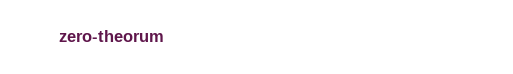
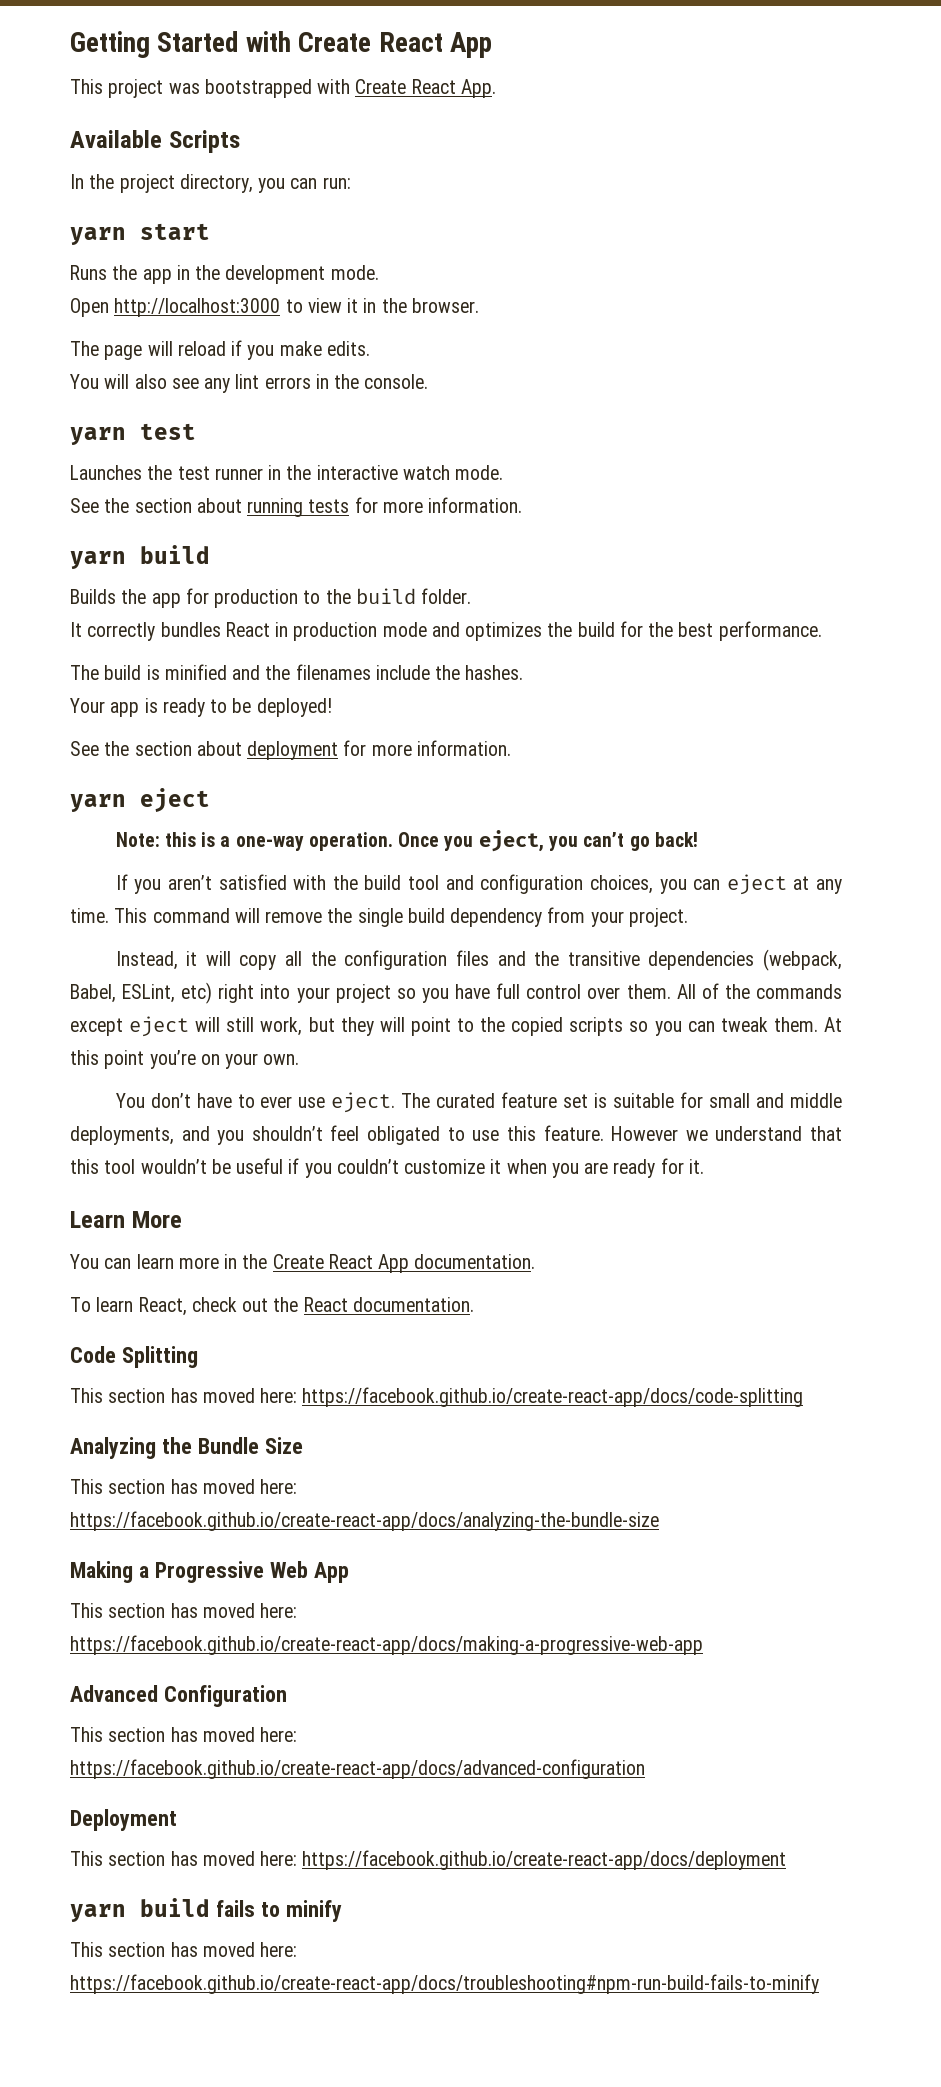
[59,30,164,42] zero-theorum -> [70,31,493,58] [70,79,496,98] [70,130,240,153] [70,174,351,193] [70,223,210,245] [70,265,379,284] [70,298,479,317] [70,340,370,360] [70,374,429,393] [70,423,196,445] [70,465,504,480] [70,497,523,517] [70,545,210,569] [70,588,472,608] [70,621,822,641] [70,664,524,680] [70,698,332,717] [70,740,511,760] [70,788,210,813] [115,830,698,852] [115,874,843,895] [70,907,688,927] [115,949,842,971] [70,982,843,1004] [70,1016,842,1037] [70,1050,300,1069] [115,1092,842,1113] [70,1125,842,1145] [70,1158,704,1178] [70,1211,182,1228] [70,1254,536,1273] [70,1297,474,1316] [70,1346,198,1368] [70,1387,804,1407] [70,1437,303,1459] [70,1479,298,1494] [70,1511,659,1531] [70,1561,349,1583] [70,1603,298,1618] [70,1635,703,1655] [70,1685,287,1707] [70,1727,298,1742] [70,1759,645,1779] [70,1809,177,1831] [70,1850,787,1870] [70,1898,342,1922] [70,1942,298,1957] [70,1974,819,1994] Getting Started with Create React App // This project was bootstrapped with Create React App. // Available Scripts // In the project directory, you can run: // yarn start // Runs the app in the development mode. // Open http://localhost:3000 to view it in the browser. // The page will reload if you make edits. // You will also see any lint errors in the console. // yarn test // Launches the test runner in the interactive watch mode. // See the section about running tests for more information. // yarn build // Builds the app for production to the build folder. // It correctly bundles React in production mode and optimizes the build for the best performance. // The build is minified and the filenames include the hashes. // Your app is ready to be deployed! // See the section about deployment for more information. // yarn eject // Note: this is a one-way operation. Once you eject, you can’t go back! // If you aren’t satisfied with the build tool and configuration choices, you can eject at any time. This command will remove the single build dependency from your project. // Instead, it will copy all the configuration files and the transitive dependencies (webpack, Babel, ESLint, etc) right into your project so you have full control over them. All of the commands except eject will still work, but they will point to the copied scripts so you can tweak them. At this point you’re on your own. // You don’t have to ever use eject. The curated feature set is suitable for small and middle deployments, and you shouldn’t feel obligated to use this feature. However we understand that this tool wouldn’t be useful if you couldn’t customize it when you are ready for it. // Learn More // You can learn more in the Create React App documentation. // To learn React, check out the React documentation. // Code Splitting // This section has moved here: https://facebook.github.io/create-react-app/docs/code-splitting // Analyzing the Bundle Size // This section has moved here: https://facebook.github.io/create-react-app/docs/analyzing-the-bundle-size // Making a Progressive Web App // This section has moved here: https://facebook.github.io/create-react-app/docs/making-a-progressive-web-app // Advanced Configuration // This section has moved here: https://facebook.github.io/create-react-app/docs/advanced-configuration // Deployment // This section has moved here: https://facebook.github.io/create-react-app/docs/deployment // yarn build fails to minify // This section has moved here: https://facebook.github.io/create-react-app/docs/troubleshooting#npm-run-build-fails-to-minify

